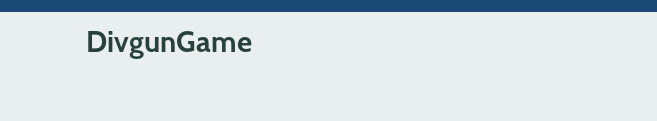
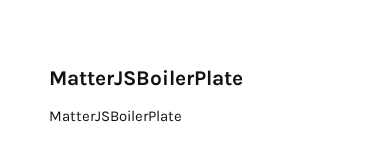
[86,31,252,59] DivgunGame -> [49,70,243,86] [49,110,182,122] MatterJSBoilerPlate // MatterJSBoilerPlate

